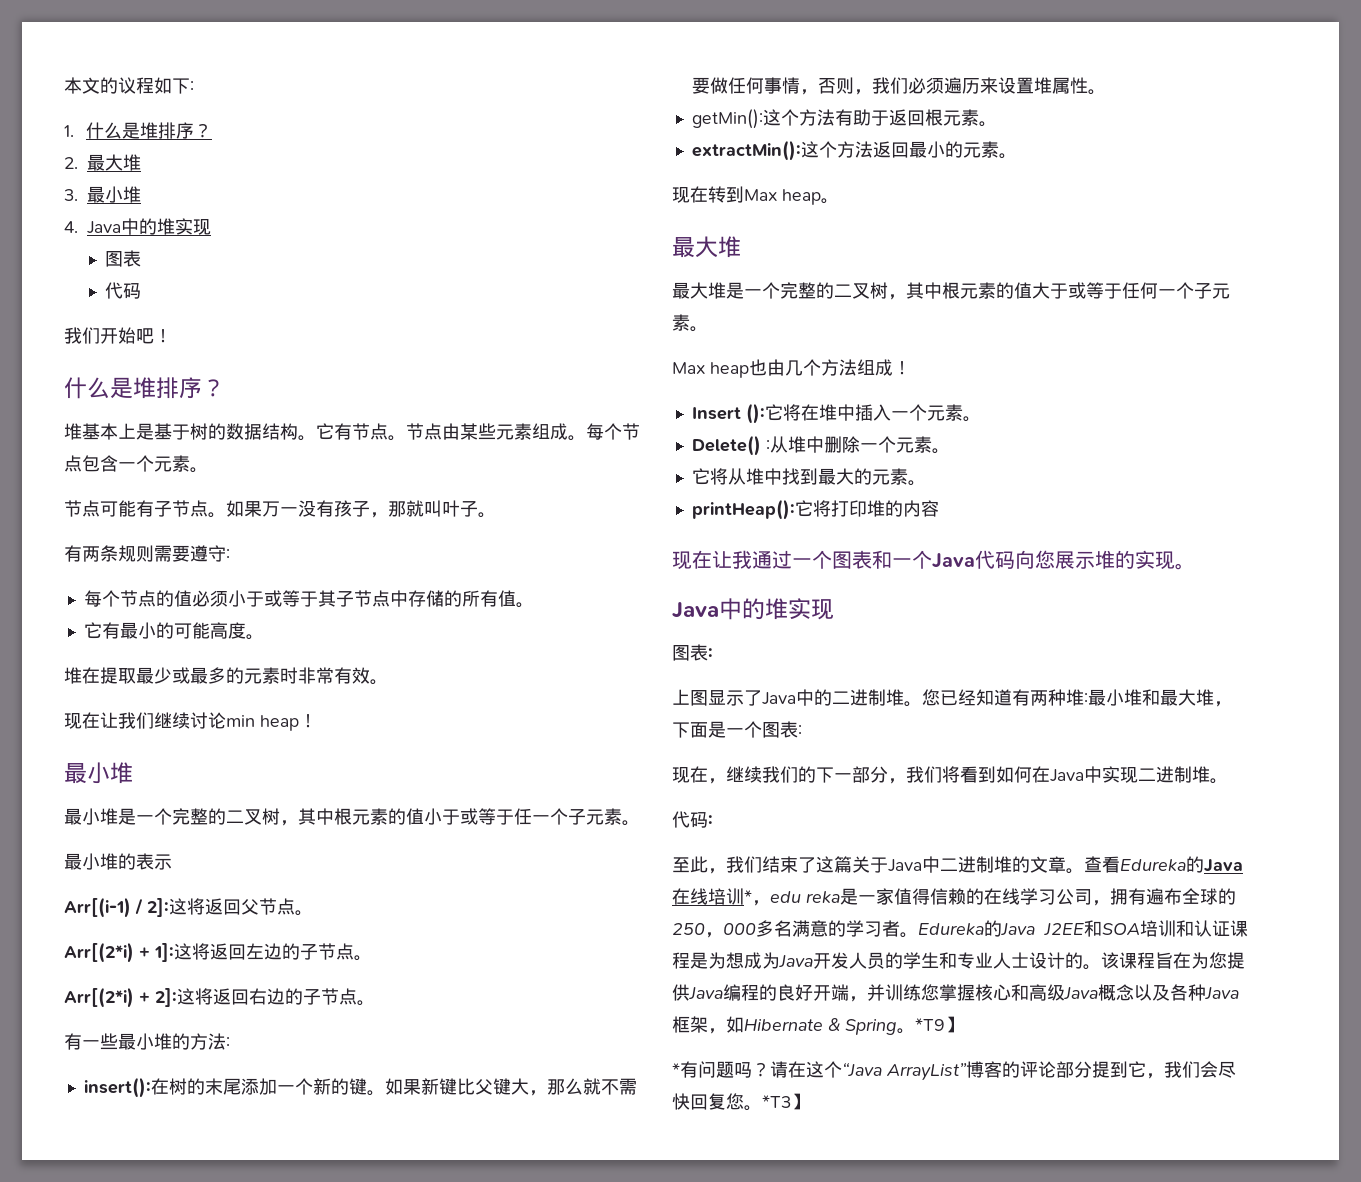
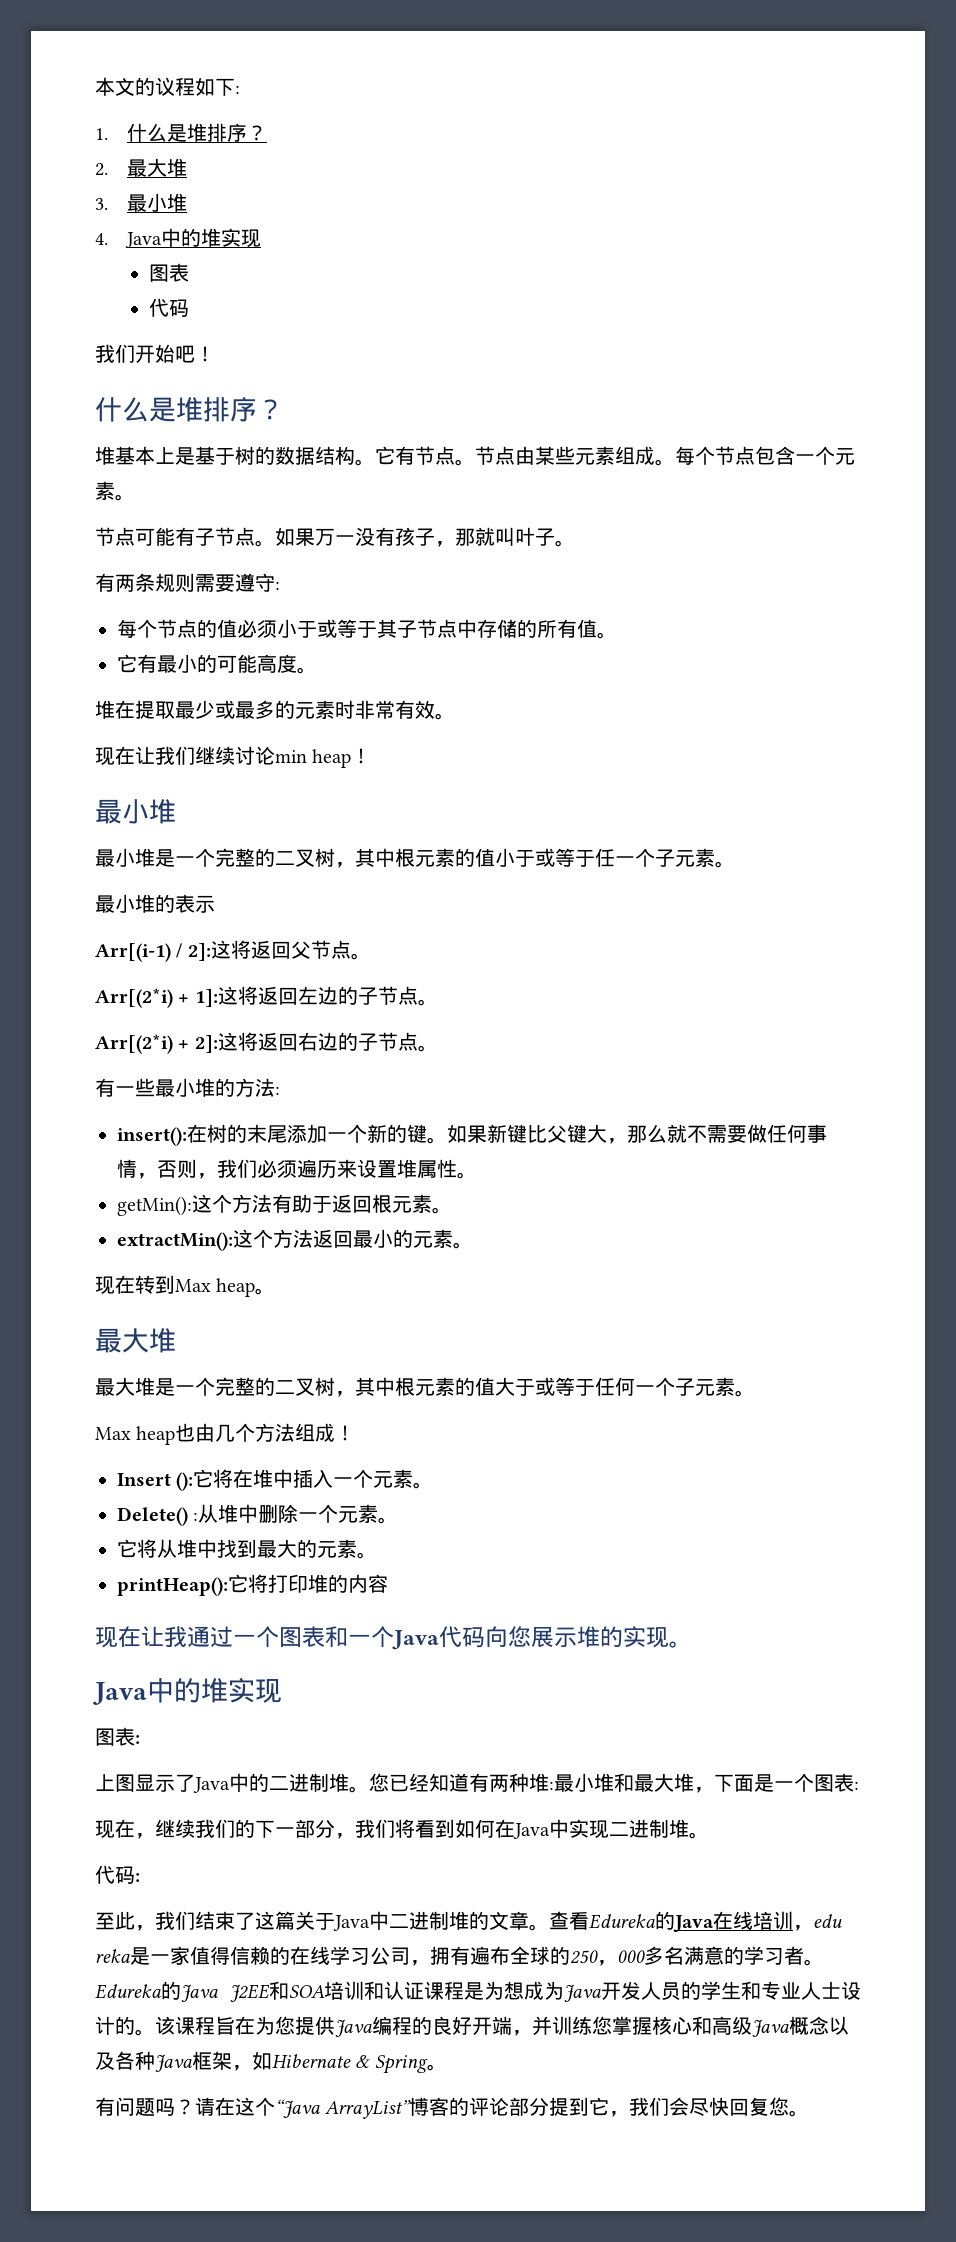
[744,890,752,903] * -> (793, 1920) none
[915,1016,963,1033] [672,1063,680,1076] *T9】 // * -> (447, 2067) //
[762,1093,809,1110] *T3】 -> (810, 2113) none

